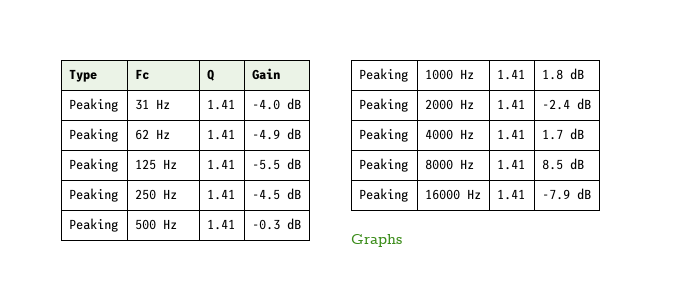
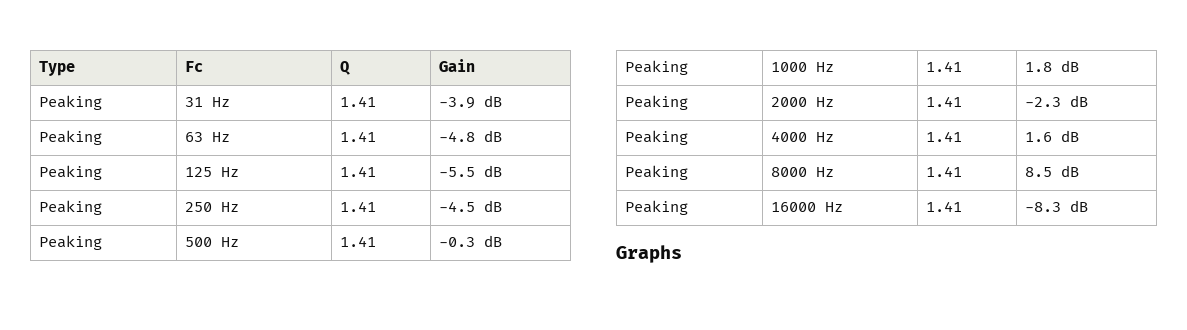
[252,98,302,110] [69,128,119,142] [135,129,171,140] [207,129,236,140] [252,129,281,140] -4.0 dB // Peaking | 62 Hz | 1.41 | -4.9 -> [439,95,503,109] [39,130,103,145] [185,132,231,142] [340,131,377,142] [439,131,476,142] -3.9 dB // Peaking | 63 Hz | 1.41 | -4.8
[542,99,571,110] -2.4 -> [1025,97,1062,107] -2.3
[542,129,564,140] 1.7 -> [1025,132,1053,142] 1.6
[542,189,571,200] -7.9 -> [1025,202,1062,212] -8.3

